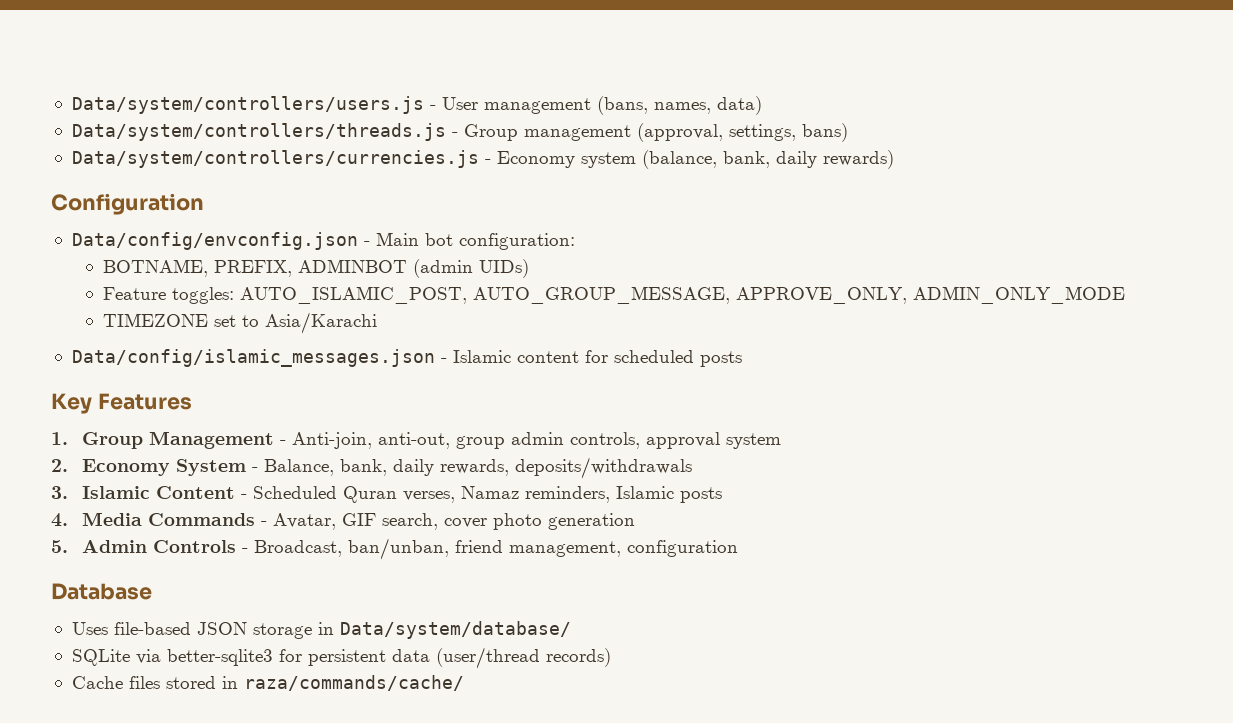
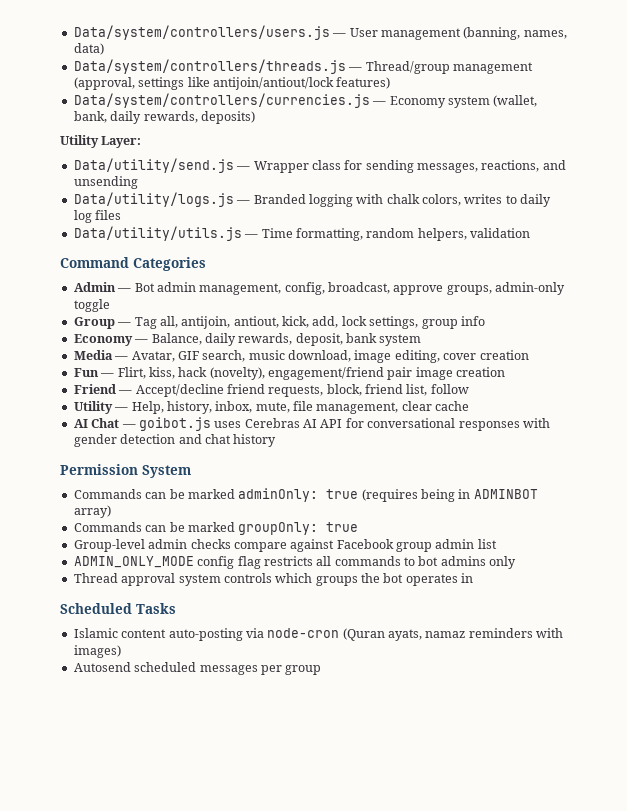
[429,105,436,110] - -> [332,33,347,37] —
[596,96,648,115] (bans, -> [463,27,521,40] (banning,
[451,123,848,142] - Group management (approval, settings, bans) -> [348,61,533,74] [73,77,391,90] — Thread/group management (approval, settings like antijoin/antiout/lock features)
[484,159,491,164] - -> [372,101,387,105] —
[641,150,894,169] [51,193,204,215] [71,232,575,250] [102,259,529,278] [102,286,1125,304] [102,312,377,334] [71,349,742,367] [51,393,192,414] [51,431,781,449] [51,457,692,479] [51,486,722,503] [51,512,635,530] [51,538,738,560] [51,583,152,600] [71,621,571,639] [71,647,611,669] [71,675,464,691] (balance, bank, daily rewards) // Configuration // Data/config/envconfig.json - Main bot configuration: // BOTNAME, PREFIX, ADMINBOT (admin UIDs) // Feature toggles: AUTO_ISLAMIC_POST, AUTO_GROUP_MESSAGE, APPROVE_ONLY, ADMIN_ONLY_MODE // TIMEZONE set to Asia/Karachi // Data/config/islamic_messages.json - Islamic content for scheduled posts // Key Features // 1. Group Management - Anti-join, anti-out, group admin controls, approval system // 2. Economy System - Balance, bank, daily rewards, deposits/withdrawals // 3. Islamic Content - Scheduled Quran verses, Namaz reminders, Islamic posts // 4. Media Commands - Avatar, GIF search, cover photo generation // 5. Admin Controls - Broadcast, ban/unban, friend management, configuration // Database // Uses file-based JSON storage in Data/system/database/ // SQLite via better-sqlite3 for persistent data (user/thread records) // Cache files stored in raza/commands/cache/ -> [493,95,538,107] [73,111,255,124] [60,135,142,148] [73,158,566,173] [73,176,138,189] [73,192,552,207] [73,210,122,223] [73,226,530,241] [60,257,206,271] [73,282,566,295] [73,299,110,312] [73,316,485,329] [73,333,422,346] [73,350,529,363] [73,367,506,380] [73,384,469,397] [73,401,470,414] [73,417,550,431] [73,434,277,447] [60,464,191,478] [73,488,538,502] [73,505,111,518] [73,522,359,535] [73,539,497,552] [73,556,517,569] [73,573,474,586] [60,603,176,614] [73,628,564,641] [73,645,121,658] [73,662,322,675] (wallet, bank, daily rewards, deposits) // Utility Layer: // Data/utility/send.js — Wrapper class for sending messages, reactions, and unsending // Data/utility/logs.js — Branded logging with chalk colors, writes to daily log files // Data/utility/utils.js — Time formatting, random helpers, validation // Command Categories // Admin — Bot admin management, config, broadcast, approve groups, admin-only toggle // Group — Tag all, antijoin, antiout, kick, add, lock settings, group info // Economy — Balance, daily rewards, deposit, bank system // Media — Avatar, GIF search, music download, image editing, cover creation // Fun — Flirt, kiss, hack (novelty), engagement/friend pair image creation // Friend — Accept/decline friend requests, block, friend list, follow // Utility — Help, history, inbox, mute, file management, clear cache // AI Chat — goibot.js uses Cerebras AI API for conversational responses with gender detection and chat history // Permission System // Commands can be marked adminOnly: true (requires being in ADMINBOT array) // Commands can be marked groupOnly: true // Group-level admin checks compare against Facebook group admin list // ADMIN_ONLY_MODE config flag restricts all commands to bot admins only // Thread approval system controls which groups the bot operates in // Scheduled Tasks // Islamic content auto-posting via node-cron (Quran ayats, namaz reminders with images) // Autosend scheduled messages per group

